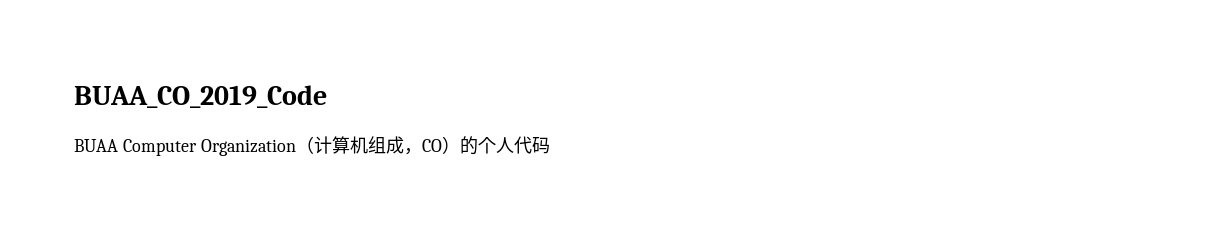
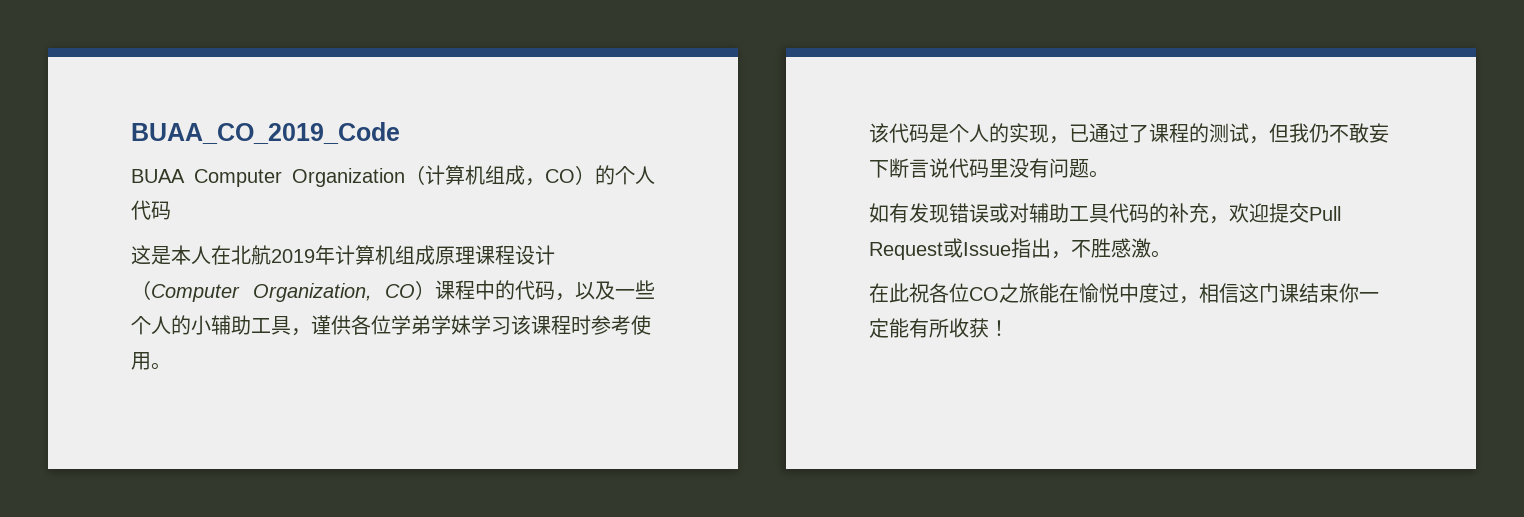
(550, 145) none -> [131,245,555,265] [131,280,655,302] [131,315,651,336] [131,352,171,370] [869,123,1389,144] [869,158,1109,178] [869,203,1341,224] [869,238,1171,260] [869,283,1379,304] [869,318,1009,338] // 这是本人在北航2019年计算机组成原理课程设计（Computer Organization, CO）课程中的代码，以及一些个人的小辅助工具，谨供各位学弟学妹学习该课程时参考使用。 // 该代码是个人的实现，已通过了课程的测试，但我仍不敢妄下断言说代码里没有问题。 // 如有发现错误或对辅助工具代码的补充，欢迎提交Pull Request或Issue指出，不胜感激。 // 在此祝各位CO之旅能在愉悦中度过，相信这门课结束你一定能有所收获！

